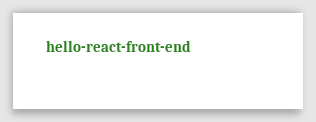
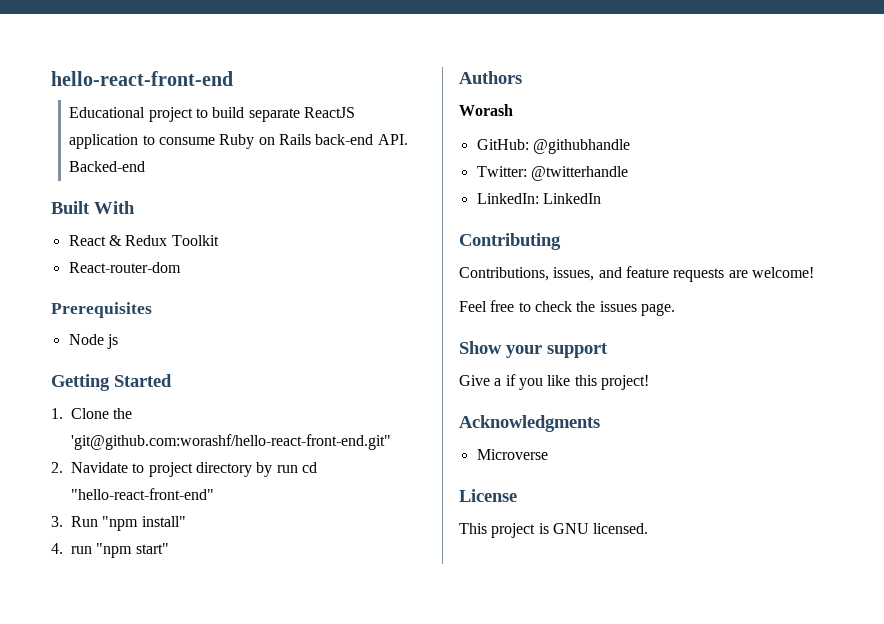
(191, 46) none -> [69,107,356,122] [69,134,408,149] [69,161,146,172] [51,201,135,214] [68,235,219,246] [68,262,181,273] [51,302,152,318] [68,334,118,349] [51,374,172,391] [51,408,133,419] [71,434,391,450] [51,462,317,477] [71,488,214,500] [51,516,186,531] [51,543,169,558] [459,71,522,84] [459,104,513,116] [476,139,630,154] [476,166,628,181] [476,193,601,204] [459,233,561,250] [459,266,814,282] [459,300,675,316] [459,341,608,358] [459,374,649,390] [459,415,600,432] [476,449,548,460] [459,489,517,502] [459,523,649,538] // Educational project to build separate ReactJS application to consume Ruby on Rails back-end API. Backed-end // Built With // React & Redux Toolkit // React-router-dom // Prerequisites // Node js // Getting Started // 1. Clone the 'git@github.com:worashf/hello-react-front-end.git" // 2. Navidate to project directory by run cd "hello-react-front-end" // 3. Run "npm install" // 4. run "npm start" // Authors // Worash // GitHub: @githubhandle // Twitter: @twitterhandle // LinkedIn: LinkedIn // Contributing // Contributions, issues, and feature requests are welcome! // Feel free to check the issues page. // Show your support // Give a if you like this project! // Acknowledgments // Microverse // License // This project is GNU licensed.

